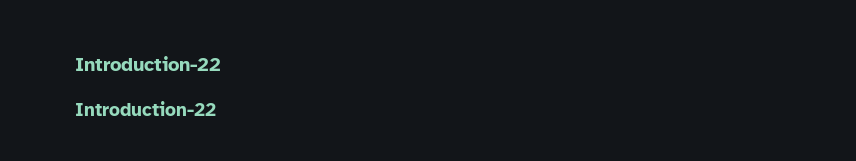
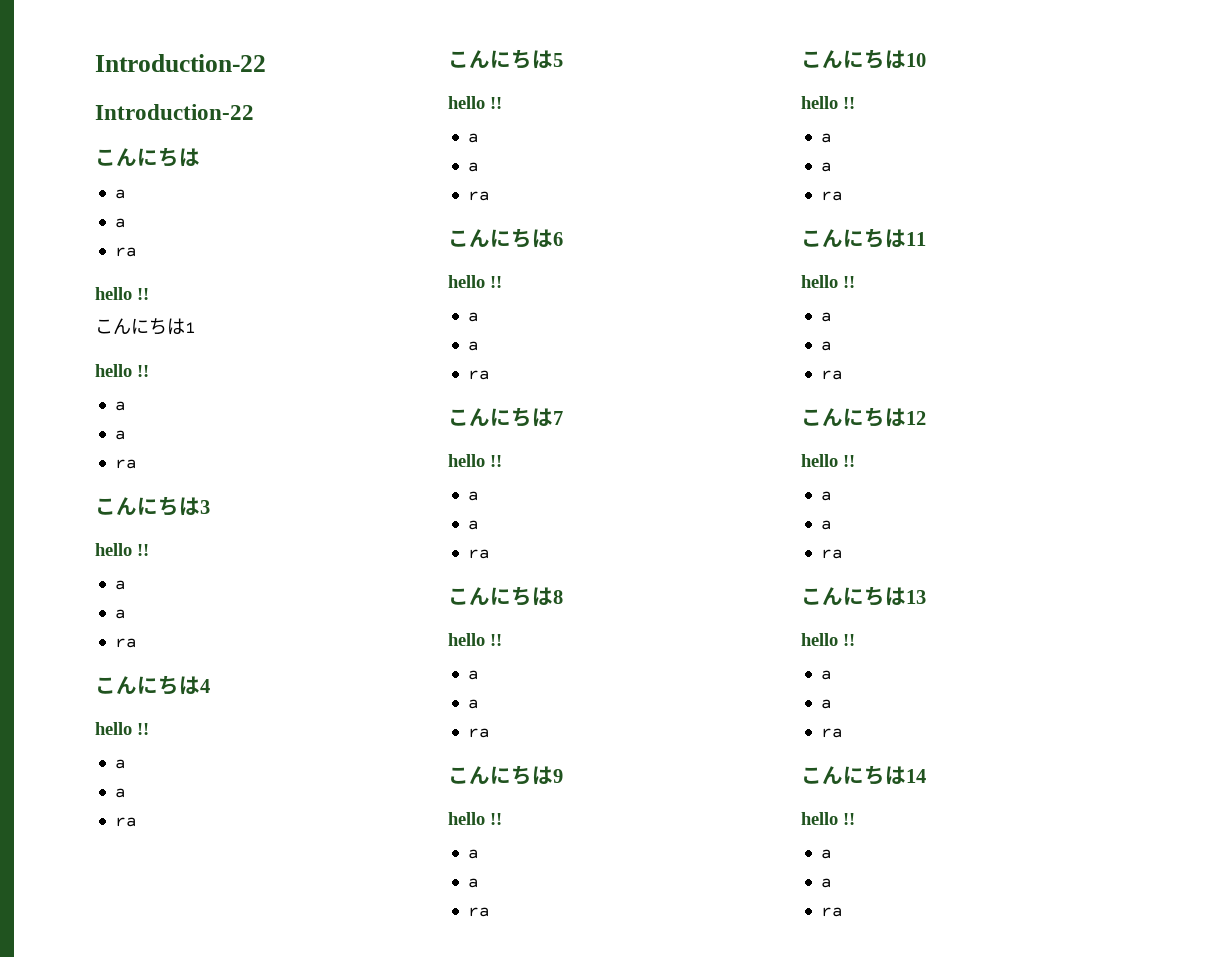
(216, 108) none -> [95,147,200,167] [114,189,126,199] [114,218,126,228] [114,247,137,257] [95,287,149,300] [95,318,196,335] [95,364,149,377] [114,401,126,411] [114,430,126,440] [114,459,137,469] [95,496,210,516] [95,543,149,556] [114,580,126,590] [114,609,126,619] [114,638,137,648] [95,675,210,695] [95,722,149,735] [114,759,126,769] [114,788,126,798] [114,817,137,827] [448,49,563,69] [448,96,502,109] [467,133,479,143] [467,162,479,172] [467,191,490,201] [448,228,563,248] [448,275,502,288] [467,312,479,322] [467,341,479,351] [467,370,490,380] [448,407,563,427] [448,454,502,467] [467,491,479,501] [467,520,479,530] [467,549,490,559] [448,586,563,606] [448,633,502,646] [467,670,479,680] [467,699,479,709] [467,728,490,738] [448,765,563,785] [448,812,502,825] [467,849,479,859] [467,878,479,888] [467,907,490,917] [801,49,926,69] [801,96,855,109] [820,133,832,143] [820,162,832,172] [820,191,843,201] [801,228,926,248] [801,275,855,288] [820,312,832,322] [820,341,832,351] [820,370,843,380] [801,407,926,427] [801,454,855,467] [820,491,832,501] [820,520,832,530] [820,549,843,559] [801,586,926,606] [801,633,855,646] [820,670,832,680] [820,699,832,709] [820,728,843,738] [801,765,926,785] [801,812,855,825] [820,849,832,859] [820,878,832,888] [820,907,843,917] // こんにちは // a // a // ra // hello !! // こんにちは1 // hello !! // a // a // ra // こんにちは3 // hello !! // a // a // ra // こんにちは4 // hello !! // a // a // ra // こんにちは5 // hello !! // a // a // ra // こんにちは6 // hello !! // a // a // ra // こんにちは7 // hello !! // a // a // ra // こんにちは8 // hello !! // a // a // ra // こんにちは9 // hello !! // a // a // ra // こんにちは10 // hello !! // a // a // ra // こんにちは11 // hello !! // a // a // ra // こんにちは12 // hello !! // a // a // ra // こんにちは13 // hello !! // a // a // ra // こんにちは14 // hello !! // a // a // ra

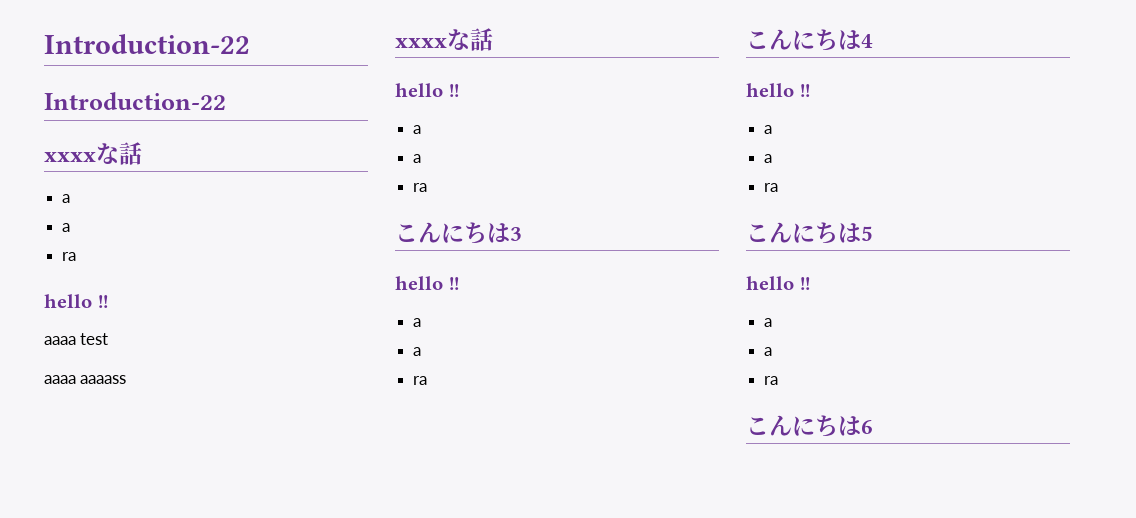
[95,147,200,167] こんにちは -> [44,142,142,165] xxxxな話
[95,318,196,335] こんにちは1 -> [44,333,109,345] [44,375,127,384] [395,28,493,51] aaaa test // aaaa aaaass // xxxxな話
[448,275,502,288] [467,312,479,322] [467,341,479,351] [467,370,490,380] [448,407,563,427] [448,454,502,467] [467,491,479,501] [467,520,479,530] [467,549,490,559] [448,586,563,606] [448,633,502,646] [467,670,479,680] [467,699,479,709] [467,728,490,738] [448,765,563,785] [448,812,502,825] [467,849,479,859] [467,878,479,888] [467,907,490,917] [801,49,926,69] [801,96,855,109] [820,133,832,143] [820,162,832,172] [820,191,843,201] [801,228,926,248] [801,275,855,288] [820,312,832,322] [820,341,832,351] [820,370,843,380] [801,407,926,427] [801,454,855,467] [820,491,832,501] [820,520,832,530] [820,549,843,559] [801,586,926,606] [801,633,855,646] [820,670,832,680] [820,699,832,709] [820,728,843,738] [801,765,926,785] [801,812,855,825] [820,849,832,859] [820,878,832,888] [820,907,843,917] // hello !! // a // a // ra // こんにちは7 // hello !! // a // a // ra // こんにちは8 // hello !! // a // a // ra // こんにちは9 // hello !! // a // a // ra // こんにちは10 // hello !! // a // a // ra // こんにちは11 // hello !! // a // a // ra // こんにちは12 // hello !! // a // a // ra // こんにちは13 // hello !! // a // a // ra // こんにちは14 // hello !! // a // a // ra -> (873, 427) none

